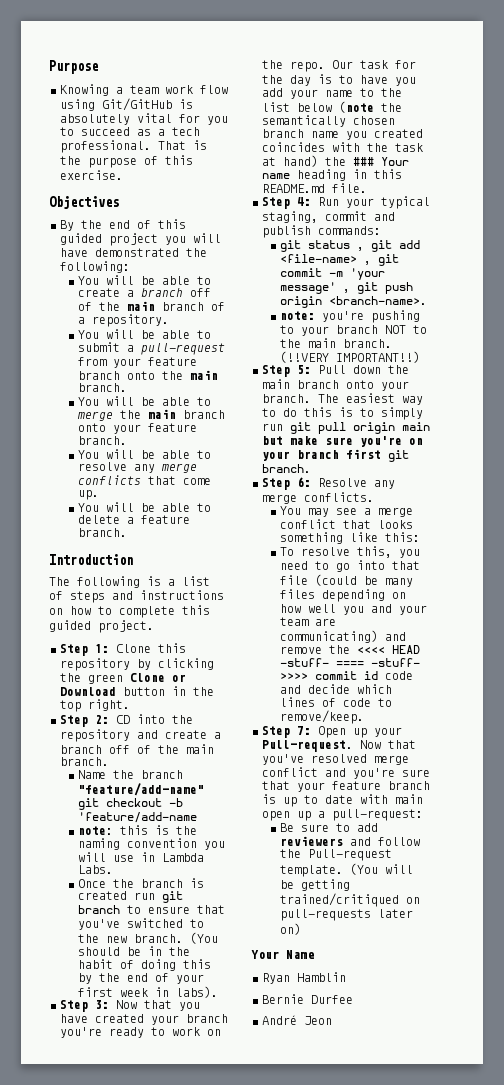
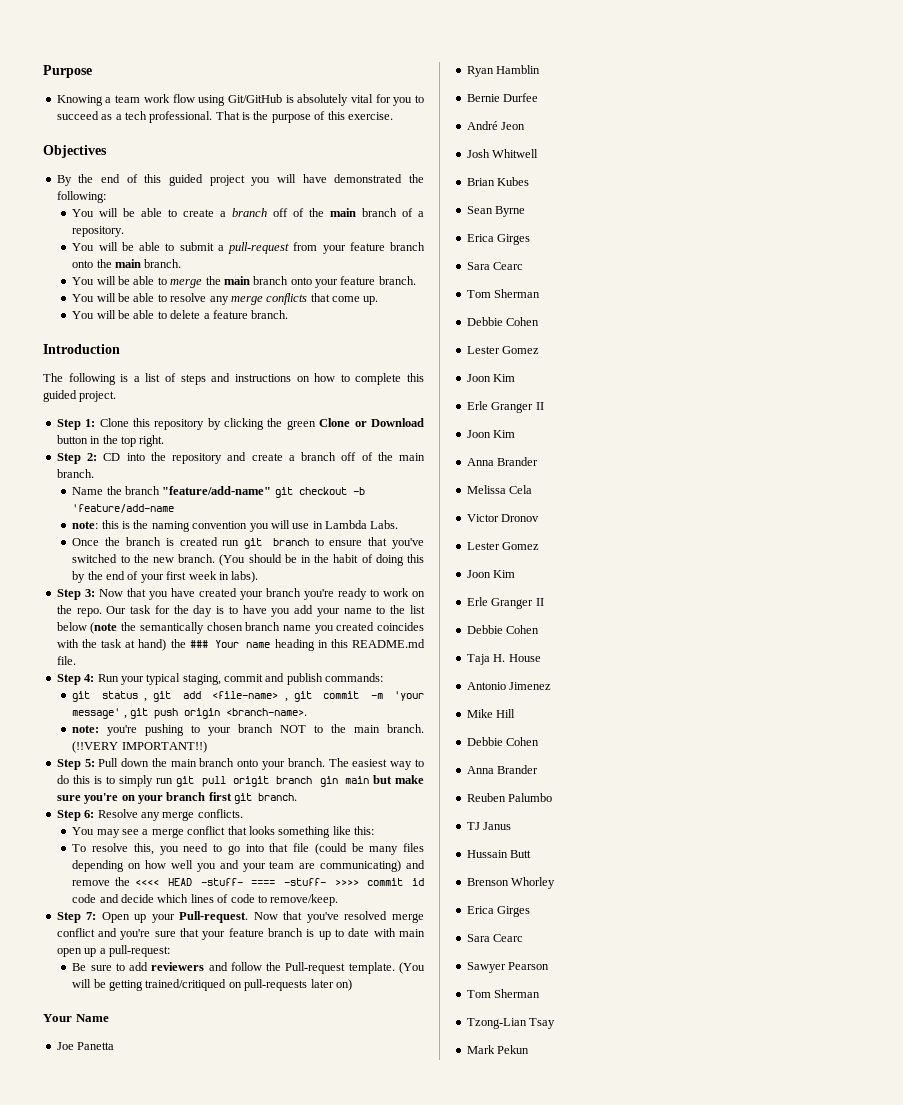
[353,422,395,434] origin -> [232,776,338,787] origit branch gin
(314, 954) none -> [56,1042,115,1050] // Joe Panetta
(332, 1020) none -> [466,149,539,158] [466,177,530,186] [466,206,526,217] [466,234,531,245] [466,262,524,270] [466,289,541,298] [466,317,540,326] [466,346,540,354] [466,374,516,382] [466,401,544,413] [466,430,516,438] [466,457,539,466] [466,485,533,494] [466,514,540,522] [466,542,540,550] [466,570,516,578] [466,597,544,609] [466,625,540,634] [466,654,541,665] [466,682,552,690] [466,709,516,718] [466,737,540,746] [466,765,539,774] [466,793,553,802] [466,822,512,830] [466,850,532,858] [466,877,556,889] [466,906,531,917] [466,934,524,942] [466,962,550,973] [466,989,541,998] [466,1018,556,1029] [466,1045,530,1054] // Josh Whitwell // Brian Kubes // Sean Byrne // Erica Girges // Sara Cearc // Tom Sherman // Debbie Cohen // Lester Gomez // Joon Kim // Erle Granger II // Joon Kim // Anna Brander // Melissa Cela // Victor Dronov // Lester Gomez // Joon Kim // Erle Granger II // Debbie Cohen // Taja H. House // Antonio Jimenez // Mike Hill // Debbie Cohen // Anna Brander // Reuben Palumbo // TJ Janus // Hussain Butt // Brenson Whorley // Erica Girges // Sara Cearc // Sawyer Pearson // Tom Sherman // Tzong-Lian Tsay // Mark Pekun

